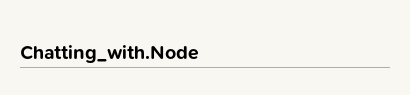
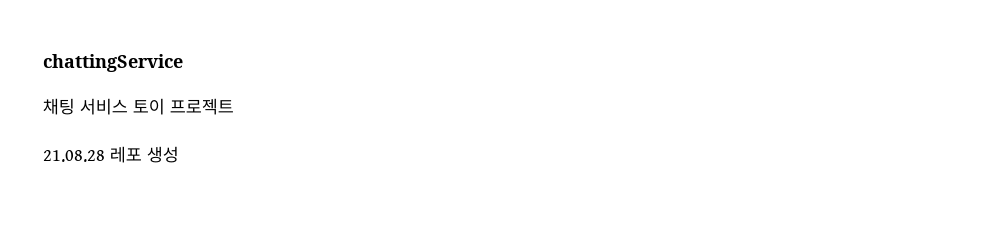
[20,45,199,63] Chatting_with.Node -> [43,54,183,72] [43,98,234,115] [43,146,179,163] chattingService // 채팅 서비스 토이 프로젝트 // 21.08.28 레포 생성

